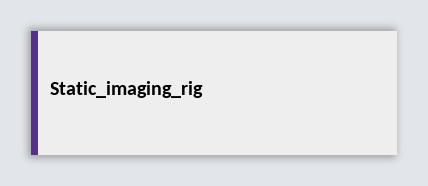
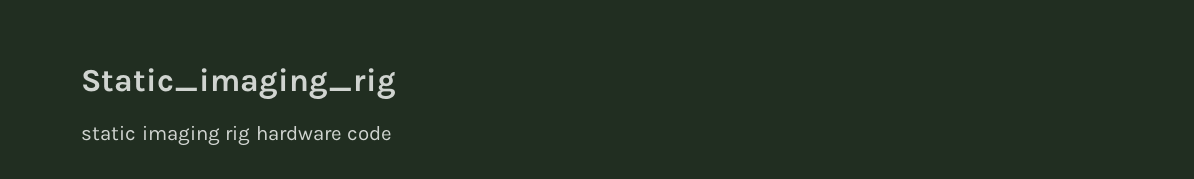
(203, 89) none -> [81,125,393,146] // static imaging rig hardware code

